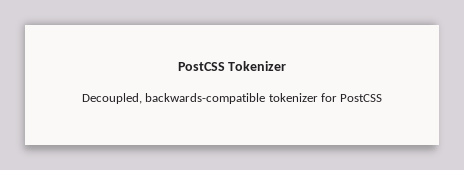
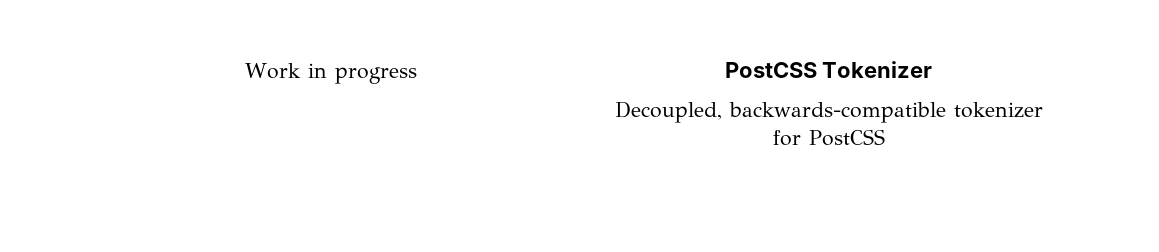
(177, 66) none -> [244,63,417,84] Work in progress //

